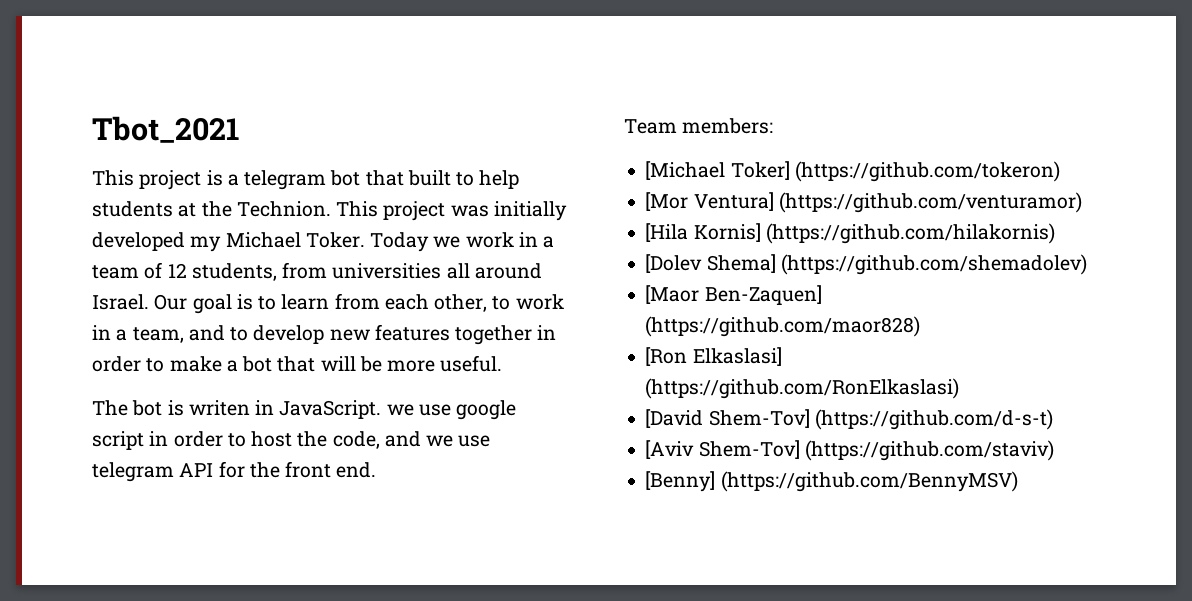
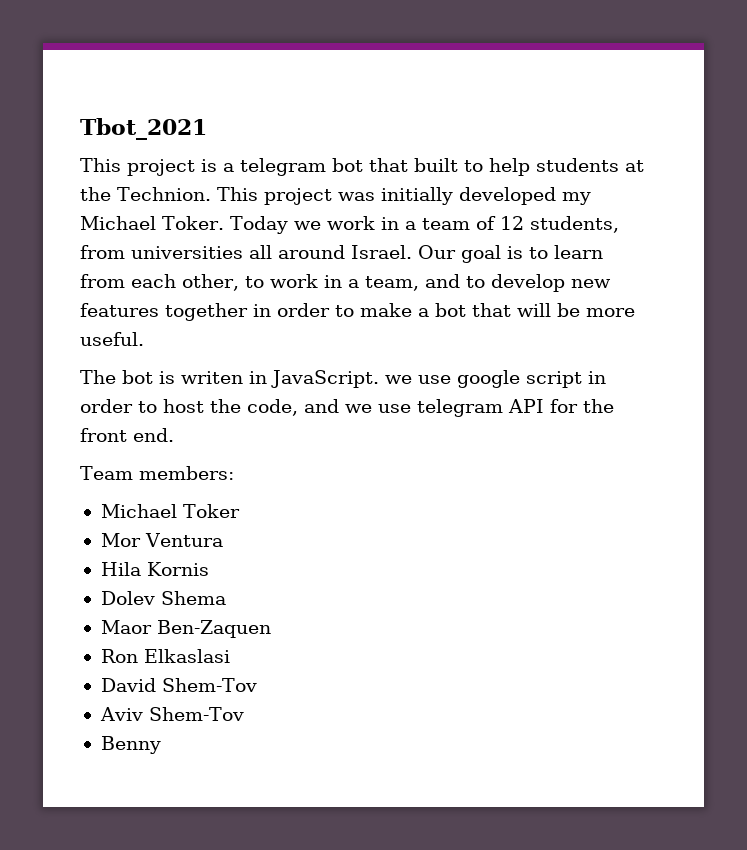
[645,161,1060,182] [645,192,1082,213] [645,223,1055,244] [645,254,1087,275] [645,285,822,305] [645,316,921,337] [645,347,782,366] [645,378,960,399] [645,409,1053,430] [645,440,1054,461] [645,471,1018,492] [Michael Toker] (https://github.com/tokeron) // [Mor Ventura] (https://github.com/venturamor) // [Hila Kornis] (https://github.com/hilakornis) // [Dolev Shema] (https://github.com/shemadolev) // [Maor Ben-Zaquen] (https://github.com/maor828) // [Ron Elkaslasi] (https://github.com/RonElkaslasi) // [David Shem-Tov] (https://github.com/d-s-t) // [Aviv Shem-Tov] (https://github.com/staviv) // [Benny] (https://github.com/BennyMSV) -> [100,504,240,518] [100,533,223,547] [100,562,209,576] [100,591,226,605] [100,620,271,638] [100,649,230,663] [100,678,257,692] [99,707,244,721] [100,736,161,754] Michael Toker // Mor Ventura // Hila Kornis // Dolev Shema // Maor Ben-Zaquen // Ron Elkaslasi // David Shem-Tov // Aviv Shem-Tov // Benny

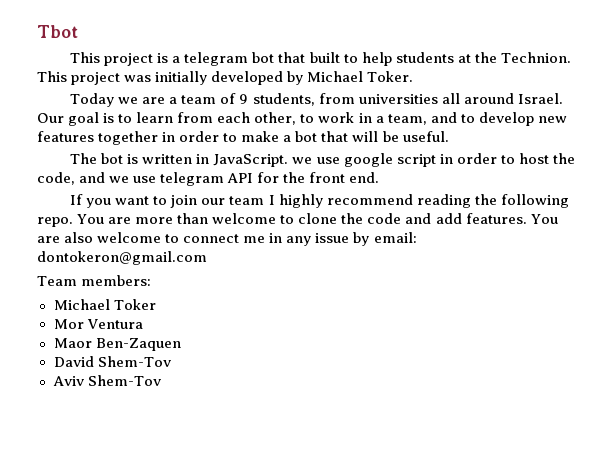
[80,118,207,140] Tbot_2021 -> [37,25,78,38] Tbot
[561,192,591,205] my -> [287,71,304,85] by
(224, 223) none -> (414, 76) //
[326,216,399,230] work in -> [142,97,166,104] are
[499,216,524,230] 12 -> [239,94,249,104] 9
[586,308,635,317] more -> (399, 136) none
[181,371,243,384] writen -> [142,154,193,164] written
(174, 435) none -> [70,194,569,208] [37,213,558,227] [37,232,417,246] [37,251,207,265] // If you want to join our team I highly recommend reading the following repo. You are more than welcome to clone the code and add features. You are also welcome to connect me in any issue by email: dontokeron@gmail.com
[100,562,209,576] [100,591,226,605] // Hila Kornis // Dolev Shema -> (143, 324) none
[100,649,230,663] // Ron Elkaslasi -> (181, 344) none
[100,736,161,754] // Benny -> (162, 380) none

